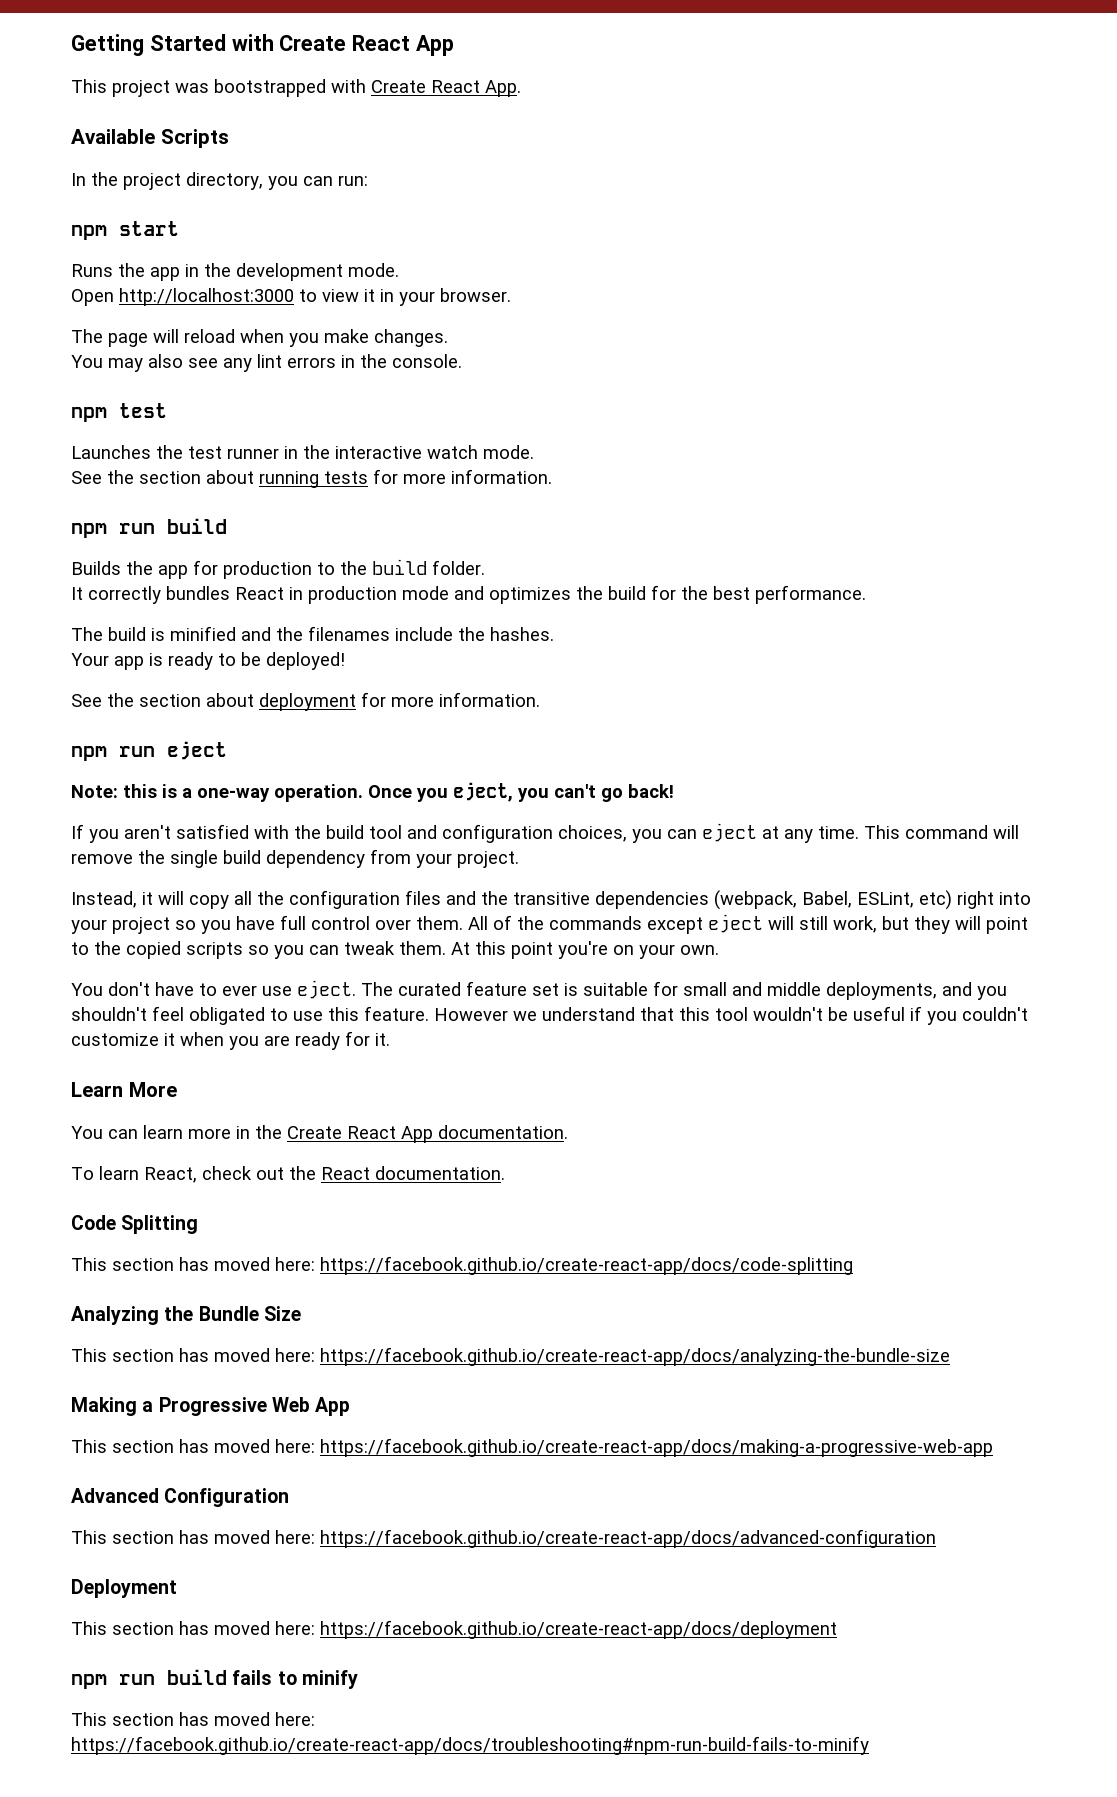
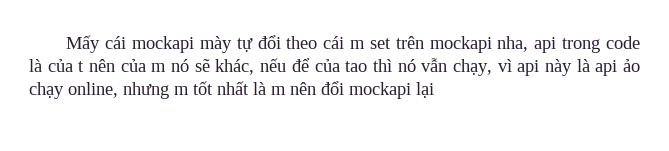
[71,34,455,56] [71,79,521,97] [71,129,229,148] [71,172,368,190] [71,221,179,240] [71,263,399,281] [71,288,511,306] [71,329,448,347] [71,354,462,372] [71,403,167,422] [71,445,534,459] [71,469,552,488] [71,518,227,538] [71,559,485,579] [71,585,866,604] [71,626,554,641] [71,652,345,670] [71,692,540,711] [71,741,227,761] [71,782,674,802] [71,823,1019,843] [71,849,519,868] [71,890,1031,910] [71,914,1028,934] [71,941,719,959] [71,980,1007,1000] [71,1006,1028,1025] [71,1031,390,1050] [71,1082,177,1097] [71,1125,568,1143] [71,1166,505,1183] [71,1215,199,1234] [71,1256,853,1275] [71,1306,301,1325] [71,1347,950,1366] [71,1397,351,1416] [71,1438,993,1457] [71,1488,290,1507] [71,1529,936,1548] [71,1579,177,1598] [71,1620,837,1639] [71,1669,358,1689] [71,1712,315,1726] [71,1736,869,1755] Getting Started with Create React App // This project was bootstrapped with Create React App. // Available Scripts // In the project directory, you can run: // npm start // Runs the app in the development mode. // Open http://localhost:3000 to view it in your browser. // The page will reload when you make changes. // You may also see any lint errors in the console. // npm test // Launches the test runner in the interactive watch mode. // See the section about running tests for more information. // npm run build // Builds the app for production to the build folder. // It correctly bundles React in production mode and optimizes the build for the best performance. // The build is minified and the filenames include the hashes. // Your app is ready to be deployed! // See the section about deployment for more information. // npm run eject // Note: this is a one-way operation. Once you eject, you can't go back! // If you aren't satisfied with the build tool and configuration choices, you can eject at any time. This command will remove the single build dependency from your project. // Instead, it will copy all the configuration files and the transitive dependencies (webpack, Babel, ESLint, etc) right into your project so you have full control over them. All of the commands except eject will still work, but they will point to the copied scripts so you can tweak them. At this point you're on your own. // You don't have to ever use eject. The curated feature set is suitable for small and middle deployments, and you shouldn't feel obligated to use this feature. However we understand that this tool wouldn't be useful if you couldn't customize it when you are ready for it. // Learn More // You can learn more in the Create React App documentation. // To learn React, check out the React documentation. // Code Splitting // This section has moved here: https://facebook.github.io/create-react-app/docs/code-splitting // Analyzing the Bundle Size // This section has moved here: https://facebook.github.io/create-react-app/docs/analyzing-the-bundle-size // Making a Progressive Web App // This section has moved here: https://facebook.github.io/create-react-app/docs/making-a-progressive-web-app // Advanced Configuration // This section has moved here: https://facebook.github.io/create-react-app/docs/advanced-configuration // Deployment // This section has moved here: https://facebook.github.io/create-react-app/docs/deployment // npm run build fails to minify // This section has moved here: https://facebook.github.io/create-react-app/docs/troubleshooting#npm-run-build-fails-to-minify -> [66,35,640,53] [29,58,640,76] [29,81,434,99] Mấy cái mockapi mày tự đổi theo cái m set trên mockapi nha, api trong code là của t nên của m nó sẽ khác, nếu để của tao thì nó vẫn chạy, vì api này là api ảo chạy online, nhưng m tốt nhất là m nên đổi mockapi lại

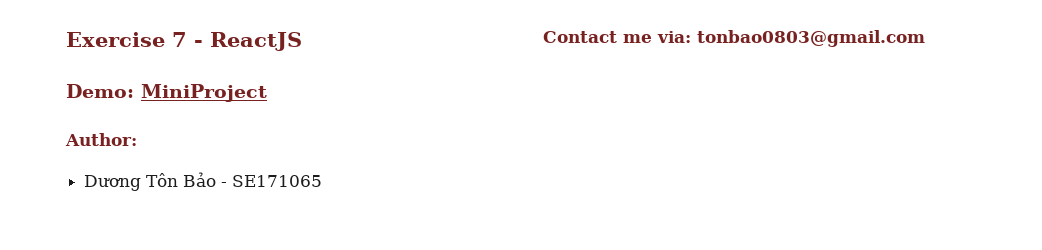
[66,35,640,53] [29,58,640,76] [29,81,434,99] Mấy cái mockapi mày tự đổi theo cái m set trên mockapi nha, api trong code là của t nên của m nó sẽ khác, nếu để của tao thì nó vẫn chạy, vì api này là api ảo chạy online, nhưng m tốt nhất là m nên đổi mockapi lại -> [66,32,302,51] [66,84,267,102] [65,133,137,146] [84,172,323,191] [543,30,925,47] Exercise 7 - ReactJS // Demo: MiniProject // Author: // Dương Tôn Bảo - SE171065 // Contact me via: tonbao0803@gmail.com

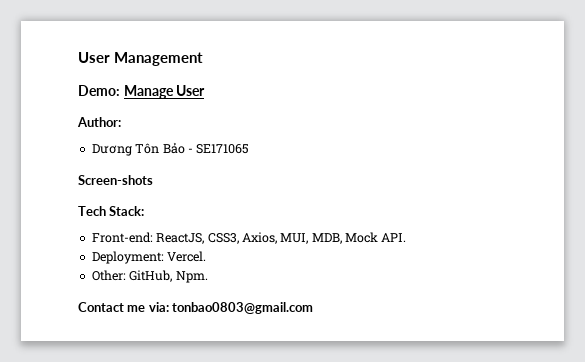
[66,32,302,51] Exercise 7 - ReactJS -> [78,52,203,66] User Management
[141,84,267,102] MiniProject -> [123,85,206,99] Manage User
(323, 181) none -> [78,175,153,185] [78,206,145,216] [91,232,407,244] [91,251,207,264] [91,270,208,283] // Screen-shots // Tech Stack: // Front-end: ReactJS, CSS3, Axios, MUI, MDB, Mock API. // Deployment: Vercel. // Other: GitHub, Npm.

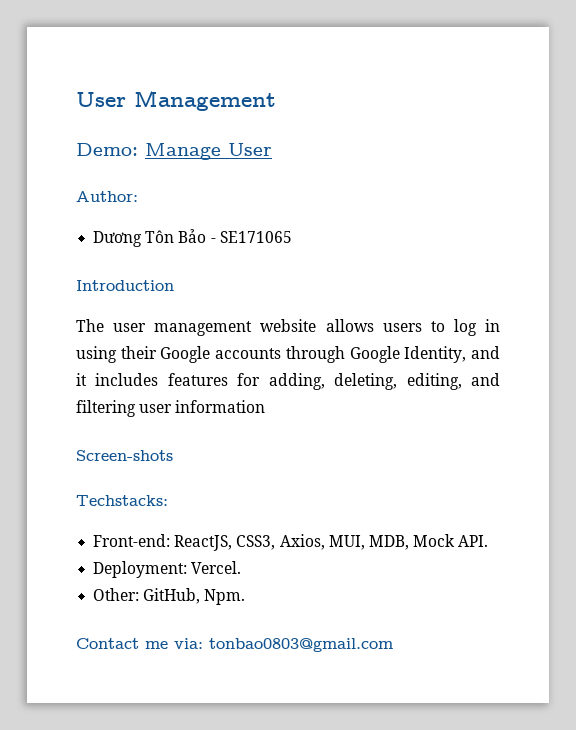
(250, 149) none -> [76,280,174,291] [76,319,500,336] [76,346,501,363] [76,373,500,390] [76,400,266,417] // Introduction // The user management website allows users to log in using their Google accounts through Google Identity, and it includes features for adding, deleting, editing, and filtering user information
[78,206,145,216] Tech Stack: -> [76,495,168,506] Techstacks:

